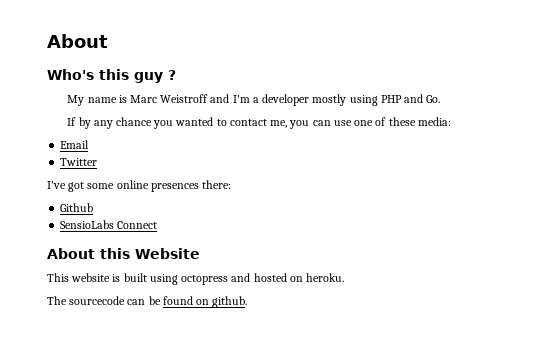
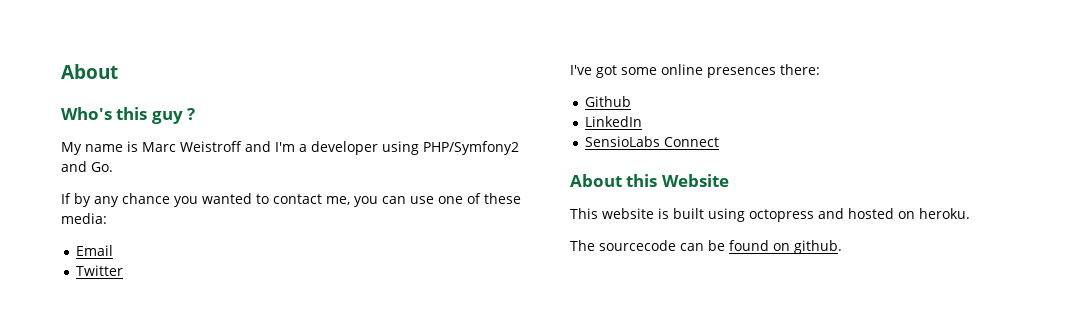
[312,94,402,106] mostly using PHP -> [382,141,519,155] using PHP/Symfony2
(94, 207) none -> [585,116,643,127] // LinkedIn

